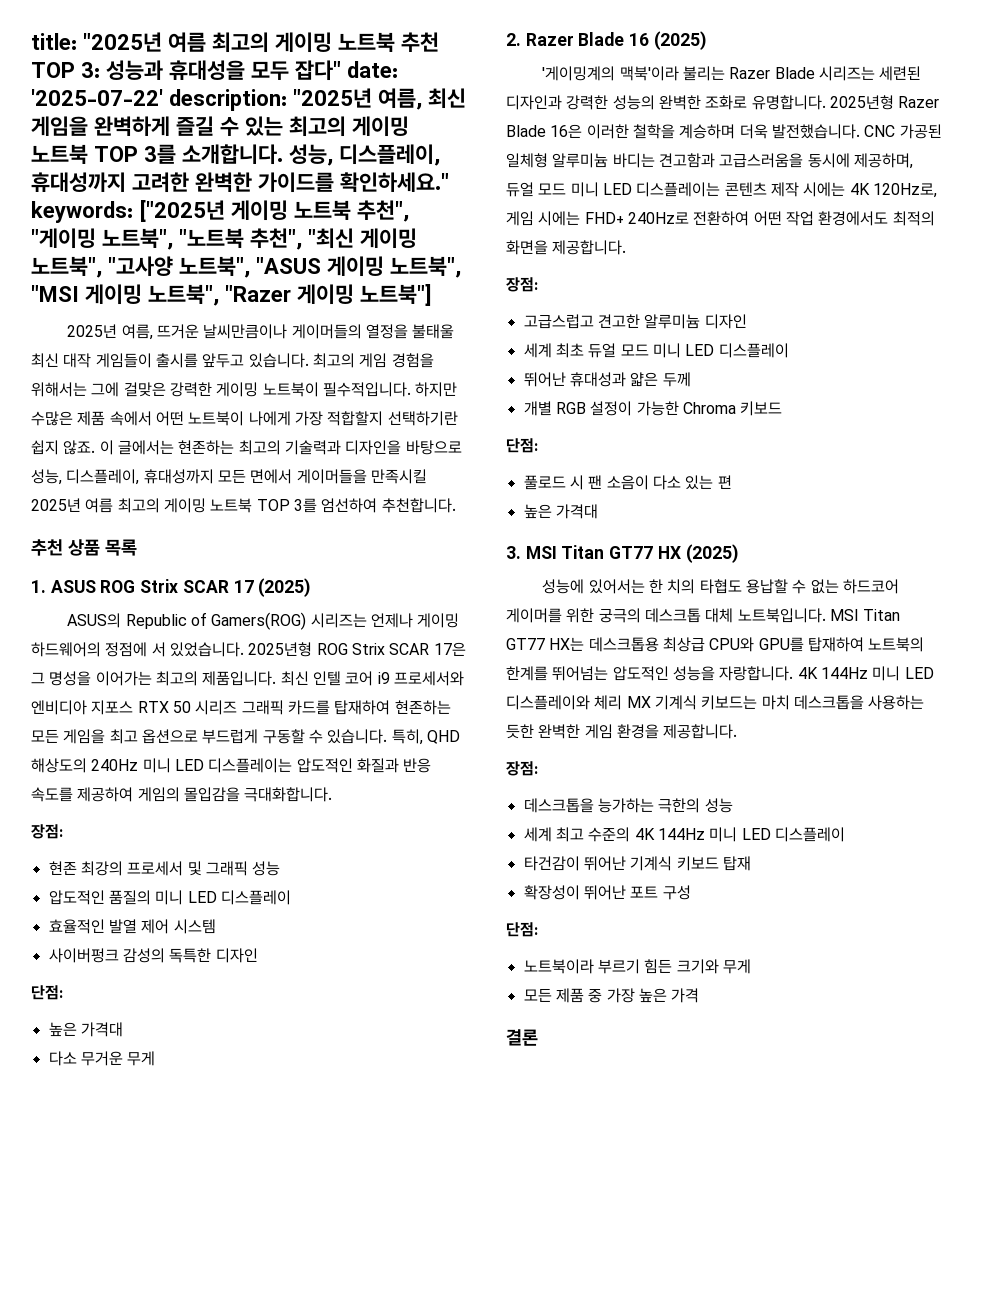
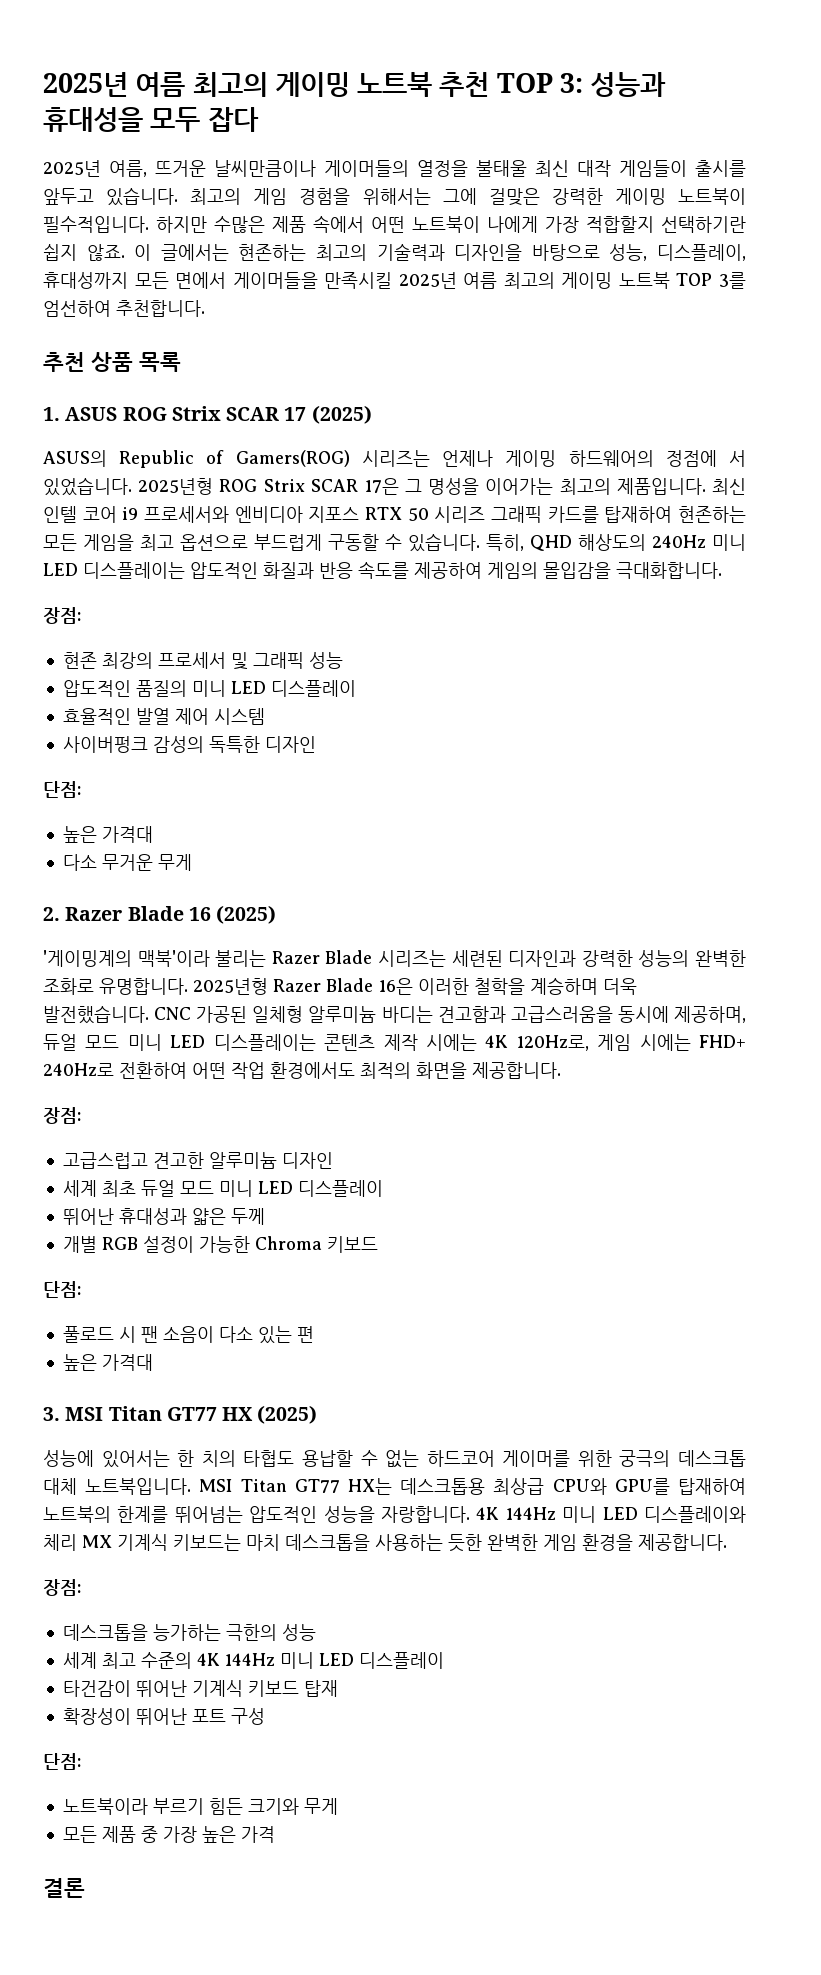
[31,32,162,52] title: "2025년 -> [43,72,128,97] 2025년
[295,60,398,81] [31,88,466,111] [31,116,409,137] [31,144,440,166] [31,172,449,193] [31,200,409,223] [31,228,417,250] [31,256,461,278] [31,284,432,306] 잡다" date: '2025-07-22' description: "2025년 여름, 최신 게임을 완벽하게 즐길 수 있는 최고의 게이밍 노트북 TOP 3를 소개합니다. 성능, 디스플레이, 휴대성까지 고려한 완벽한 가이드를 확인하세요." keywords: ["2025년 게이밍 노트북 추천", "게이밍 노트북", "노트북 추천", "최신 게이밍 노트북", "고사양 노트북", "ASUS 게이밍 노트북", "MSI 게이밍 노트북", "Razer 게이밍 노트북"] -> [207,107,259,132] 잡다

